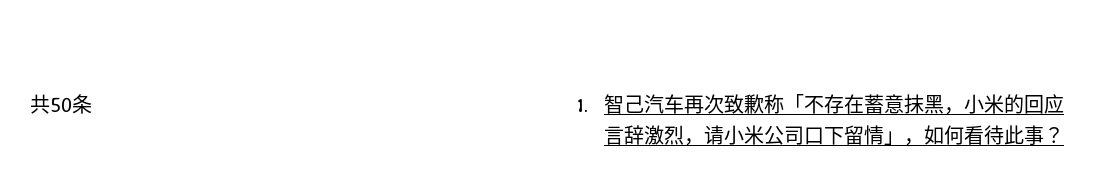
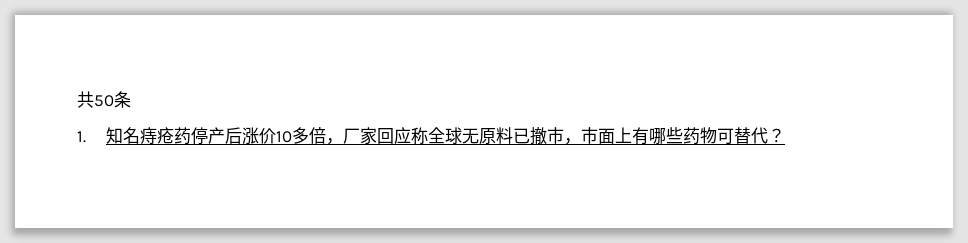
[603,94,1064,115] [603,125,1044,146] 智己汽车再次致歉称「不存在蓄意抹黑，小米的回应言辞激烈，请小米公司口下留情」，如何看待此事 -> [105,127,768,145] 知名痔疮药停产后涨价10多倍，厂家回应称全球无原料已撤市，市面上有哪些药物可替代

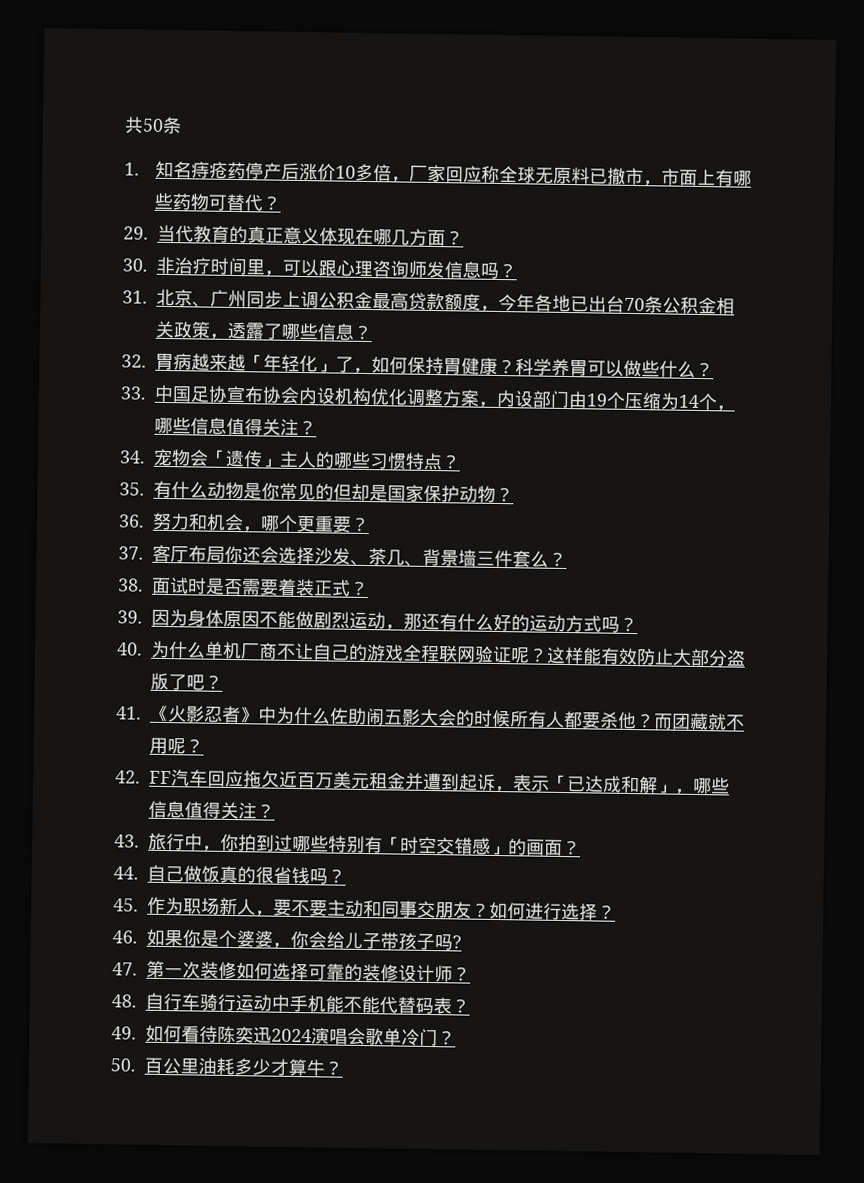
(785, 135) none -> [123,224,464,247] [122,256,517,279] [122,288,735,315] [155,320,372,341] [121,352,714,378] [120,384,735,412] [154,417,317,436] [119,448,461,471] [119,480,514,503] [118,512,370,533] [118,544,567,568] [117,577,369,597] [117,609,638,633] [117,640,746,667] [150,672,223,691] [116,704,745,731] [149,737,204,755] [115,769,730,795] [148,800,275,820] [114,832,581,856] [113,864,346,885] [113,896,616,921] [112,928,462,951] [112,960,471,983] [111,992,470,1015] [111,1024,456,1047] [110,1057,343,1077] // 29.当代教育的真正意义体现在哪几方面？ // 30.非治疗时间里，可以跟心理咨询师发信息吗？ // 31.北京、广州同步上调公积金最高贷款额度，今年各地已出台70条公积金相关政策，透露了哪些信息？ // 32.胃病越来越「年轻化」了，如何保持胃健康？科学养胃可以做些什么？ // 33.中国足协宣布协会内设机构优化调整方案，内设部门由19个压缩为14个，哪些信息值得关注？ // 34.宠物会「遗传」主人的哪些习惯特点？ // 35.有什么动物是你常见的但却是国家保护动物？ // 36.努力和机会，哪个更重要？ // 37.客厅布局你还会选择沙发、茶几、背景墙三件套么？ // 38.面试时是否需要着装正式？ // 39.因为身体原因不能做剧烈运动，那还有什么好的运动方式吗？ // 40.为什么单机厂商不让自己的游戏全程联网验证呢？这样能有效防止大部分盗版了吧？ // 41.《火影忍者》中为什么佐助闹五影大会的时候所有人都要杀他？而团藏就不用呢？ // 42. FF汽车回应拖欠近百万美元租金并遭到起诉，表示「已达成和解」，哪些信息值得关注？ // 43.旅行中，你拍到过哪些特别有「时空交错感」的画面？ // 44.自己做饭真的很省钱吗？ // 45.作为职场新人，要不要主动和同事交朋友？如何进行选择？ // 46.如果你是个婆婆，你会给儿子带孩子吗? // 47.第一次装修如何选择可靠的装修设计师？ // 48.自行车骑行运动中手机能不能代替码表？ // 49.如何看待陈奕迅2024演唱会歌单冷门？ // 50.百公里油耗多少才算牛？

